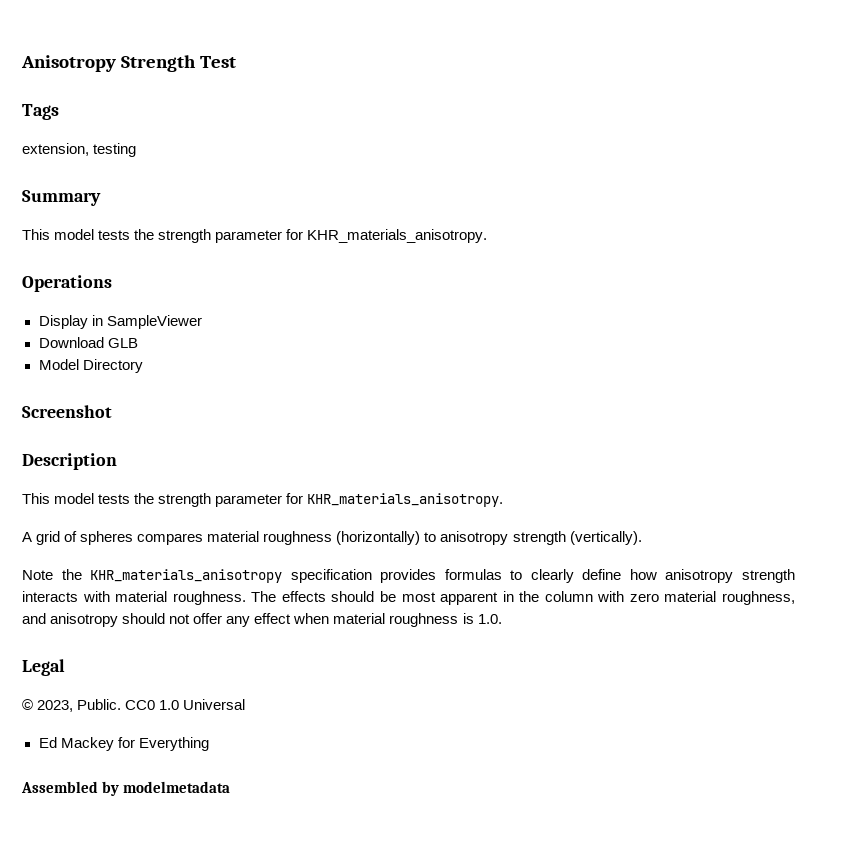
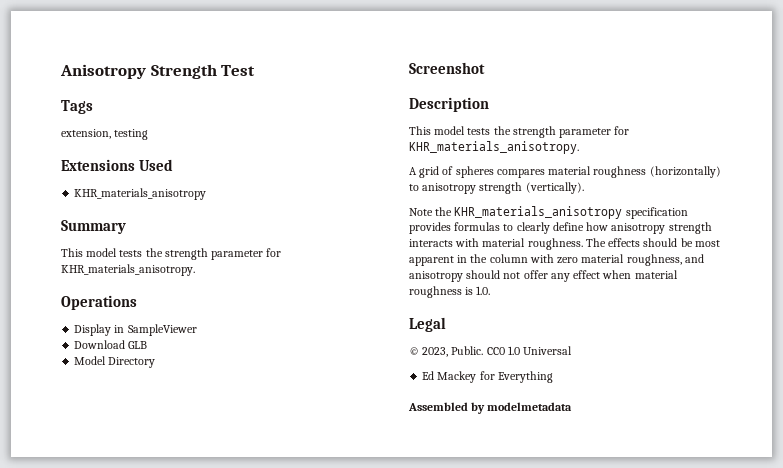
(137, 150) none -> [61,159,174,171] [74,188,207,200] // Extensions Used // KHR_materials_anisotropy

